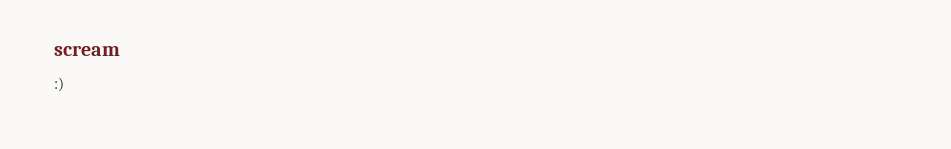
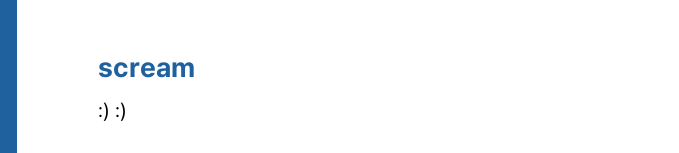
(64, 84) none -> [115,102,128,121] :)

